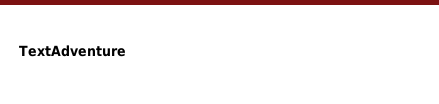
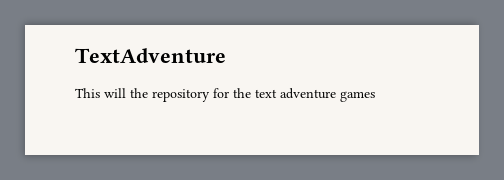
(126, 51) none -> [75,88,375,102] // This will the repository for the text adventure games

